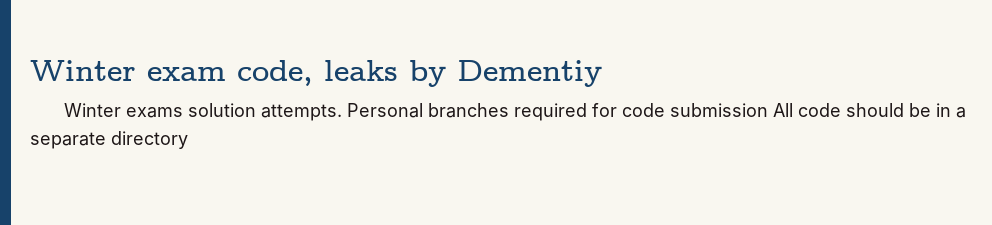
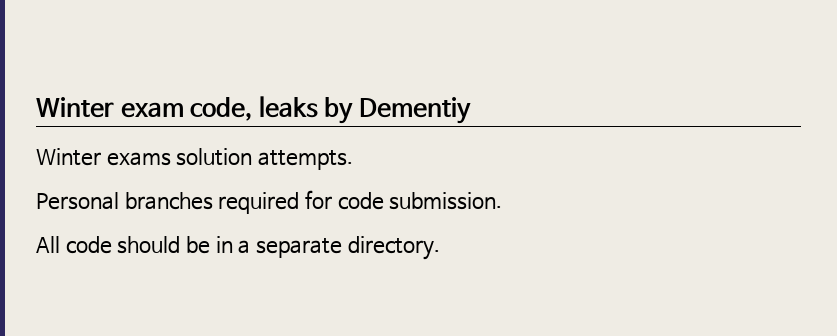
(342, 112) none -> (353, 160) //
[669,103,768,117] submission -> [389,192,503,210] submission. //
[111,131,188,149] directory -> [347,236,440,260] directory.

